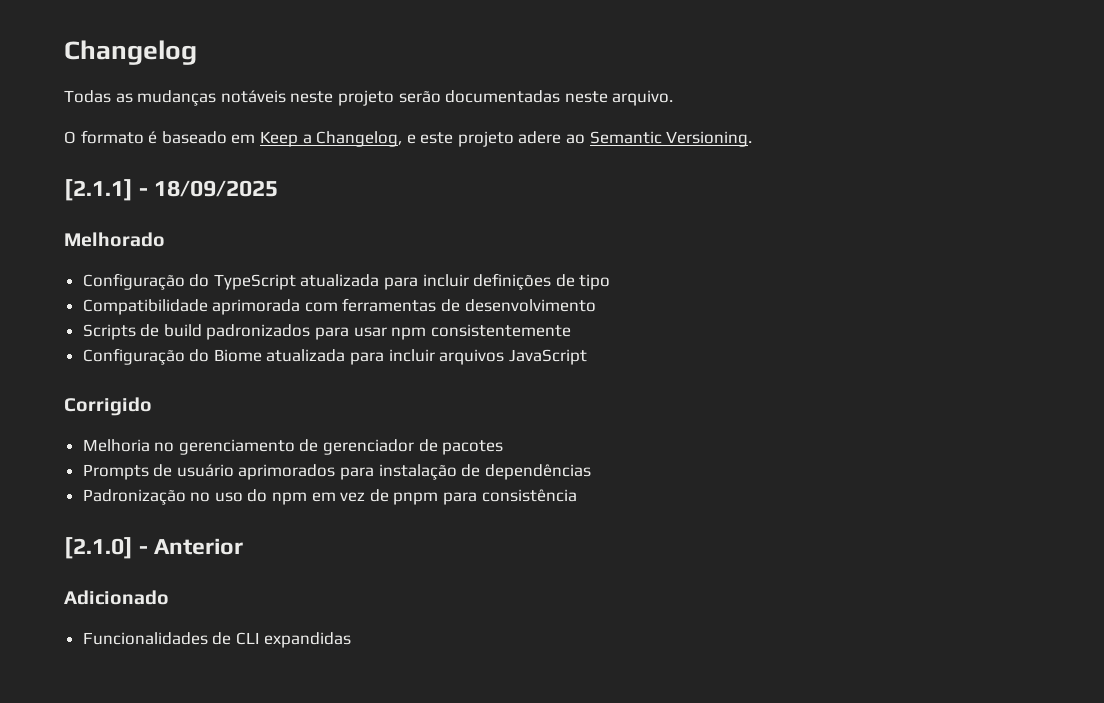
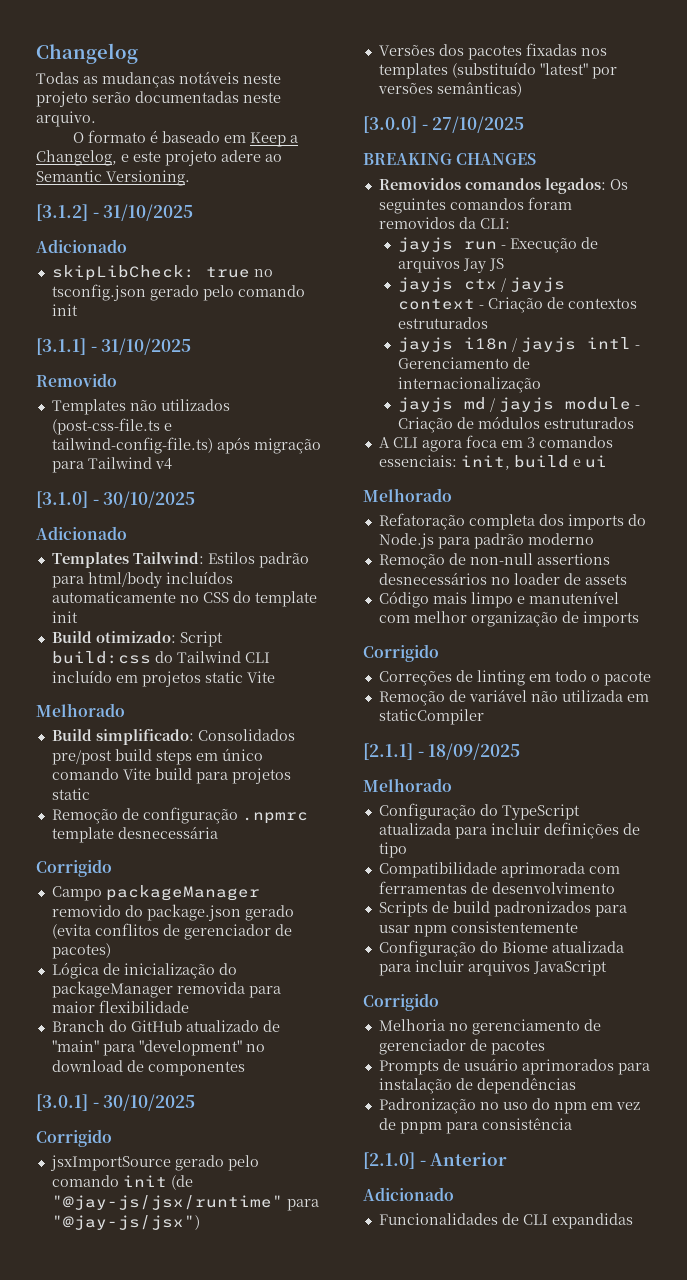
(753, 139) none -> [36,204,194,221] [36,239,127,253] [51,265,273,281] [51,284,305,301] [51,304,78,316] [36,338,192,355] [36,373,117,387] [51,399,230,415] [51,418,172,435] [51,437,321,454] [51,457,172,473] [36,491,196,508] [36,526,127,540] [51,552,309,568] [51,571,233,588] [51,591,317,607] [51,611,78,623] [51,631,223,647] [51,651,270,664] [51,670,275,687] [36,703,125,717] [51,729,295,745] [51,748,263,765] [51,768,291,784] [51,788,90,800] [51,807,308,824] [51,826,218,843] [36,859,112,877] [51,885,260,901] [51,904,294,921] [51,923,292,940] [51,943,111,959] [51,962,237,979] [51,981,281,998] [51,1000,189,1013] [51,1020,280,1032] [51,1040,265,1056] [51,1060,245,1076] [36,1094,196,1111] [36,1129,112,1147] [49,1155,259,1171] [51,1175,193,1190] [51,1195,319,1211] [51,1215,200,1230] [378,43,607,60] [378,62,617,79] [377,82,522,97] [363,116,525,133] [363,153,537,165] [378,178,628,194] [378,197,572,214] [378,217,510,229] [398,237,599,253] [398,257,505,273] [398,277,566,292] [398,297,638,313] [398,317,489,329] [398,337,641,352] [398,357,531,369] [398,377,542,393] [398,397,641,412] [398,416,635,433] [378,435,613,452] [378,455,607,470] [363,488,452,502] [378,513,646,530] [378,533,594,549] [378,553,610,569] [378,572,627,585] [378,591,619,608] [378,611,639,627] [363,644,439,662] [378,670,651,686] [378,689,649,706] [378,709,484,725] // [3.1.2] - 31/10/2025 // Adicionado // skipLibCheck: true no tsconfig.json gerado pelo comando init // [3.1.1] - 31/10/2025 // Removido // Templates não utilizados (post-css-file.ts e tailwind-config-file.ts) após migração para Tailwind v4 // [3.1.0] - 30/10/2025 // Adicionado // Templates Tailwind: Estilos padrão para html/body incluídos automaticamente no CSS do template init // Build otimizado: Script build:css do Tailwind CLI incluído em projetos static Vite // Melhorado // Build simplificado: Consolidados pre/post build steps em único comando Vite build para projetos static // Remoção de configuração .npmrc template desnecessária // Corrigido // Campo packageManager removido do package.json gerado (evita conflitos de gerenciador de pacotes) // Lógica de inicialização do packageManager removida para maior flexibilidade // Branch do GitHub atualizado de "main" para "development" no download de componentes // [3.0.1] - 30/10/2025 // Corrigido // jsxImportSource gerado pelo comando init (de "@jay-js/jsx/runtime" para "@jay-js/jsx") // Versões dos pacotes fixadas nos templates (substituído "latest" por versões semânticas) // [3.0.0] - 27/10/2025 // BREAKING CHANGES // Removidos comandos legados: Os seguintes comandos foram removidos da CLI: // jayjs run - Execução de arquivos Jay JS // jayjs ctx / jayjs context - Criação de contextos estruturados // jayjs i18n / jayjs intl - Gerenciamento de internacionalização // jayjs md / jayjs module - Criação de módulos estruturados // A CLI agora foca em 3 comandos essenciais: init, build e ui // Melhorado // Refatoração completa dos imports do Node.js para padrão moderno // Remoção de non-null assertions desnecessários no loader de assets // Código mais limpo e manutenível com melhor organização de imports // Corrigido // Correções de linting em todo o pacote // Remoção de variável não utilizada em staticCompiler

